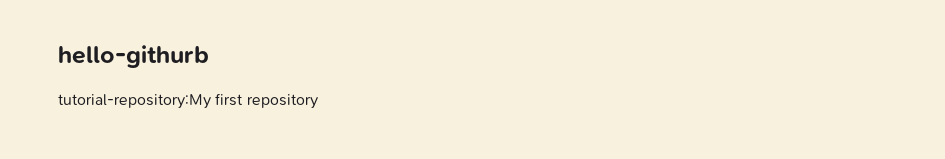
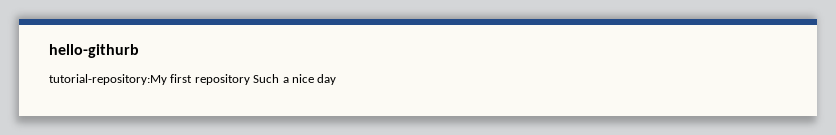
(318, 101) none -> [253,74,337,85] Such a nice day

